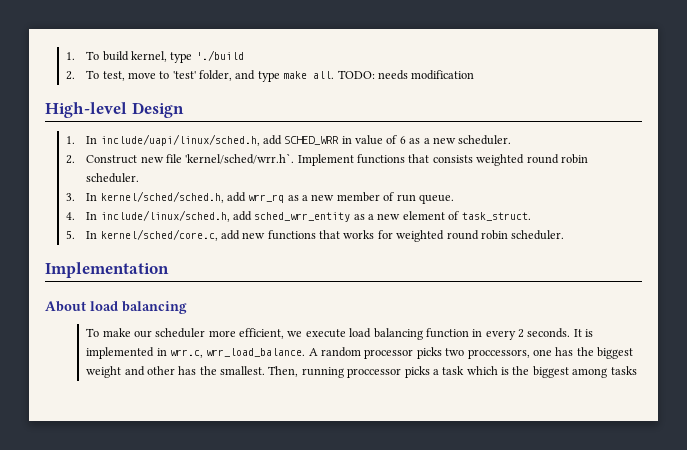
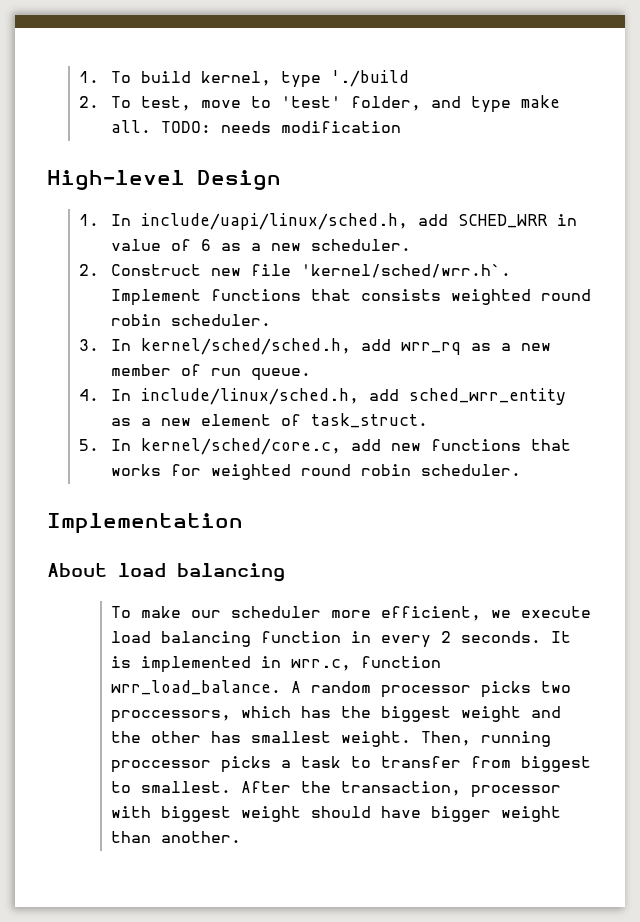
(203, 353) none -> [360,656,441,668] function
[532,349,552,356] one -> [240,706,291,718] which
(145, 371) none -> [110,731,141,743] the
[199,366,266,375] the smallest. -> [250,731,411,747] smallest weight.
[466,366,637,378] which is the biggest among tasks -> [350,756,591,772] [110,781,561,798] [110,806,561,822] [110,831,241,843] to transfer from biggest to smallest. After the transaction, processor with biggest weight should have bigger weight than another.

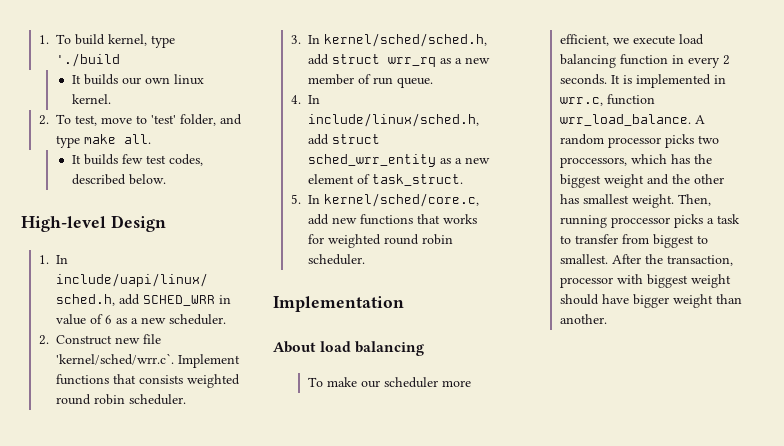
(409, 78) none -> [71,74,204,85] [71,94,111,104] // It builds our own linux kernel.
[160,121,401,133] TODO: needs modification -> [71,154,203,166] [71,174,166,185] // It builds few test codes, described below.
[300,264,511,278] 'kernel/sched/wrr.h`. -> [56,353,175,365] 'kernel/sched/wrr.c`.
(391, 345) none -> [332,54,381,64] struct
(399, 395) none -> [332,134,381,144] struct

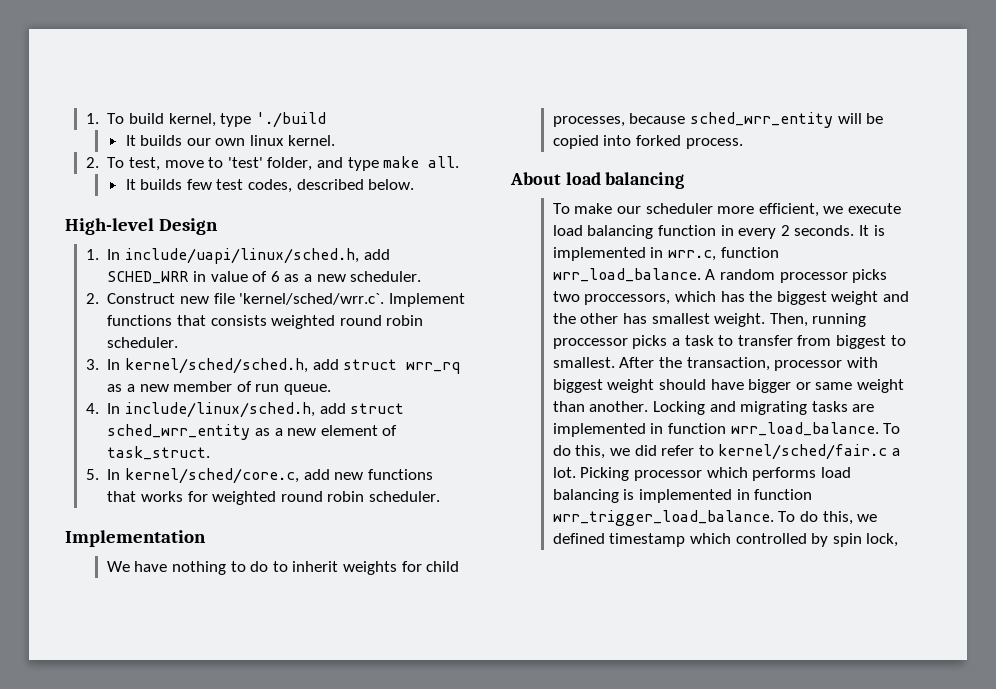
(404, 304) none -> [106,561,460,575] [552,112,884,128] [552,135,743,149] // We have nothing to do to inherit weights for child processes, because sched_wrr_entity will be copied into forked process.
(670, 301) none -> [795,382,853,390] or same
(608, 319) none -> [653,401,875,415] [552,422,901,437] [552,444,900,460] [552,467,851,481] [552,489,813,503] [552,510,878,526] [552,533,899,547] Locking and migrating tasks are implemented in function wrr_load_balance. To do this, we did refer to kernel/sched/fair.c a lot. Picking processor which performs load balancing is implemented in function wrr_trigger_load_balance. To do this, we defined timestamp which controlled by spin lock,

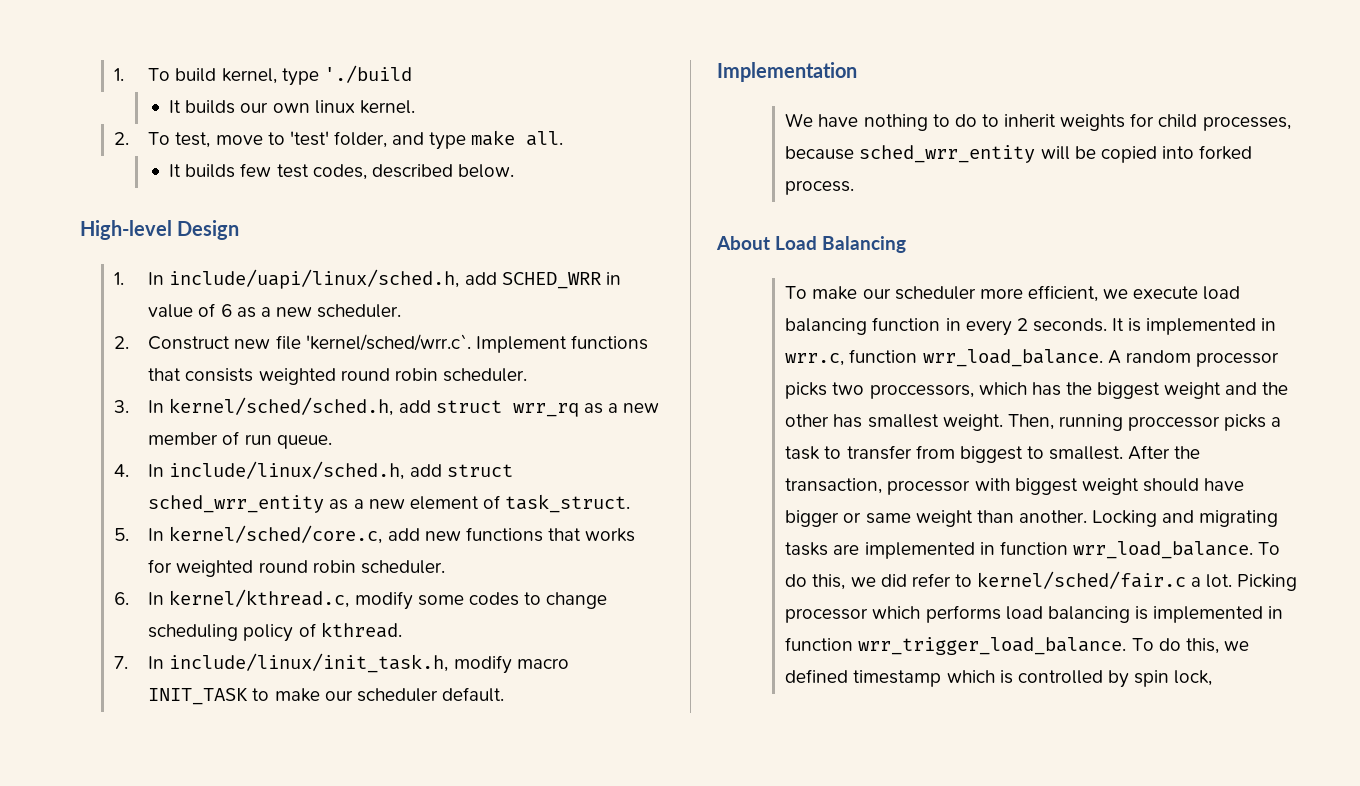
(440, 496) none -> [114,589,608,610] [148,622,402,642] [114,653,569,674] [148,687,504,705] // 6. In kernel/kthread.c, modify some codes to change scheduling policy of kthread. // 7. In include/linux/init_task.h, modify macro INIT_TASK to make our scheduler default.
[565,172,685,189] load balancing -> [775,236,907,253] Load Balancing
(732, 538) none -> [999,670,1013,684] is

